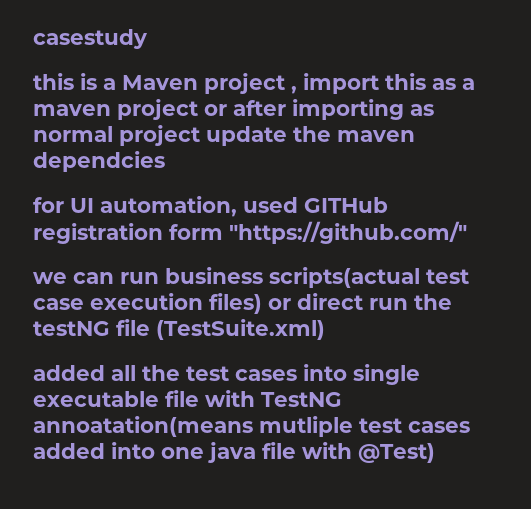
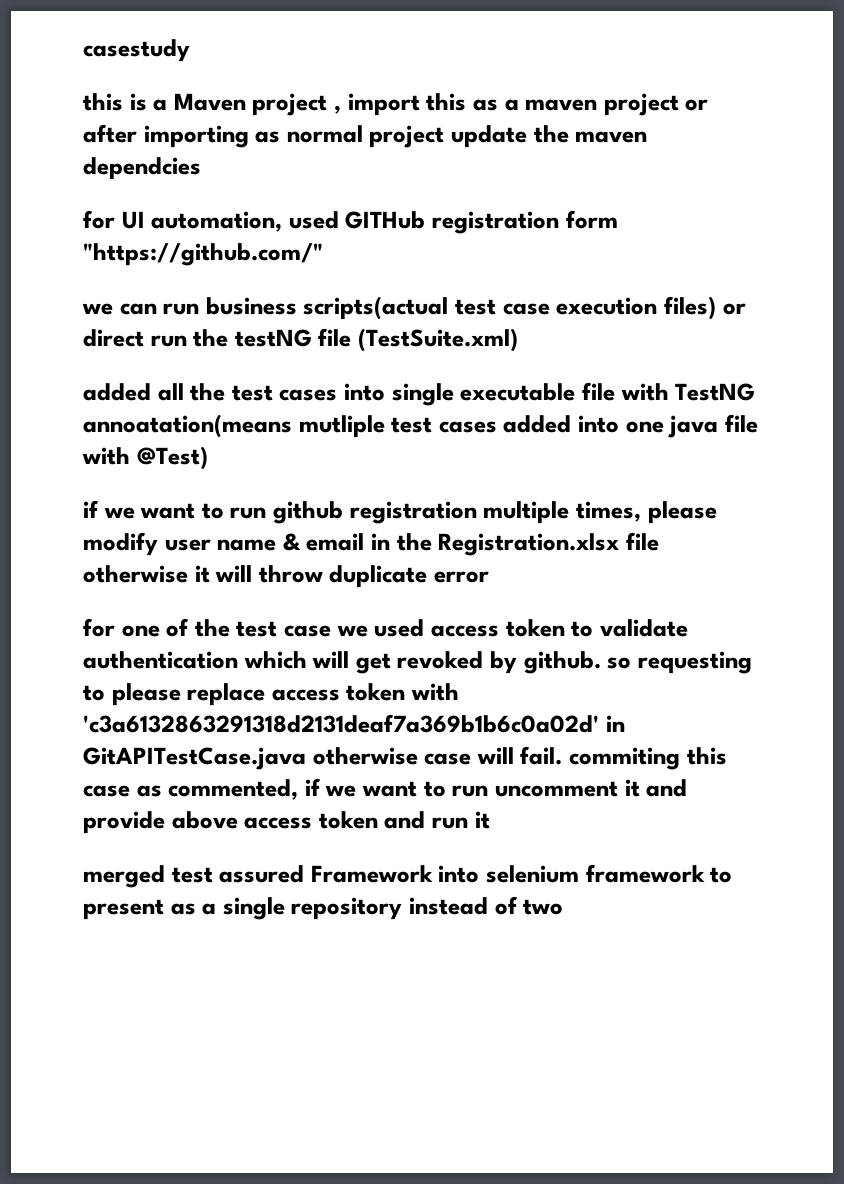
(435, 453) none -> [83,500,717,524] [83,532,659,556] [83,565,490,588] [83,618,688,637] [83,651,752,674] [83,683,460,706] [83,714,625,733] [83,746,727,770] [83,778,688,800] [83,811,490,834] [83,864,733,888] [83,896,564,920] // if we want to run github registration multiple times, please modify user name & email in the Registration.xlsx file otherwise it will throw duplicate error // for one of the test case we used access token to validate authentication which will get revoked by github. so requesting to please replace access token with 'c3a6132863291318d2131deaf7a369b1b6c0a02d' in GitAPITestCase.java otherwise case will fail. commiting this case as commented, if we want to run uncomment it and provide above access token and run it // merged test assured Framework into selenium framework to present as a single repository instead of two

